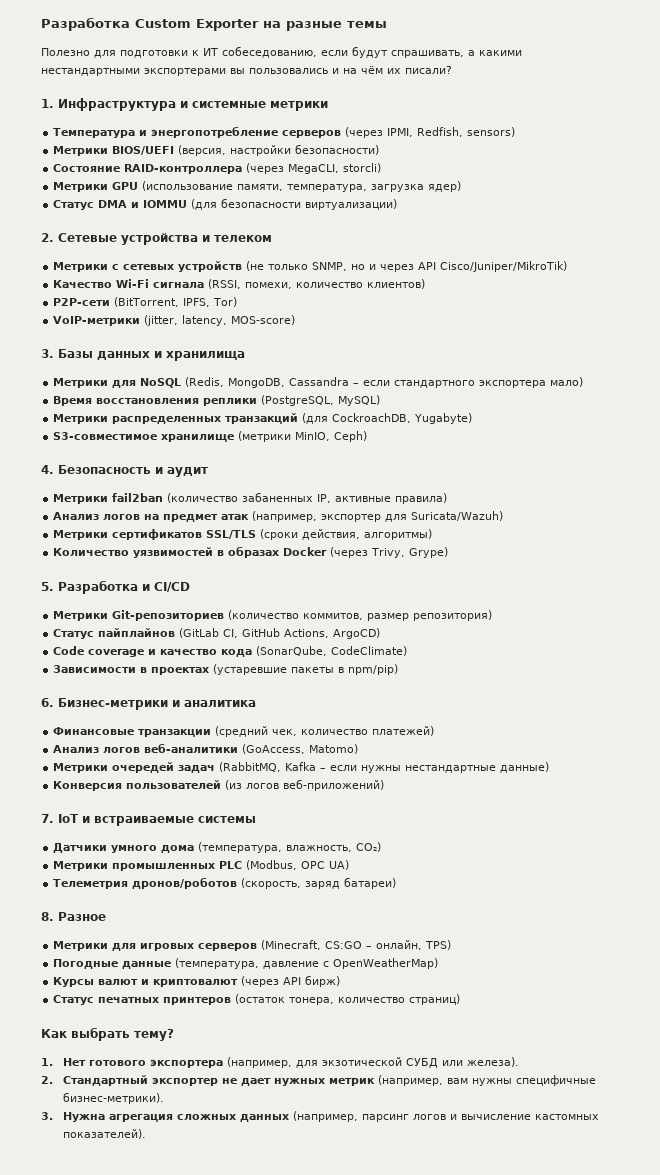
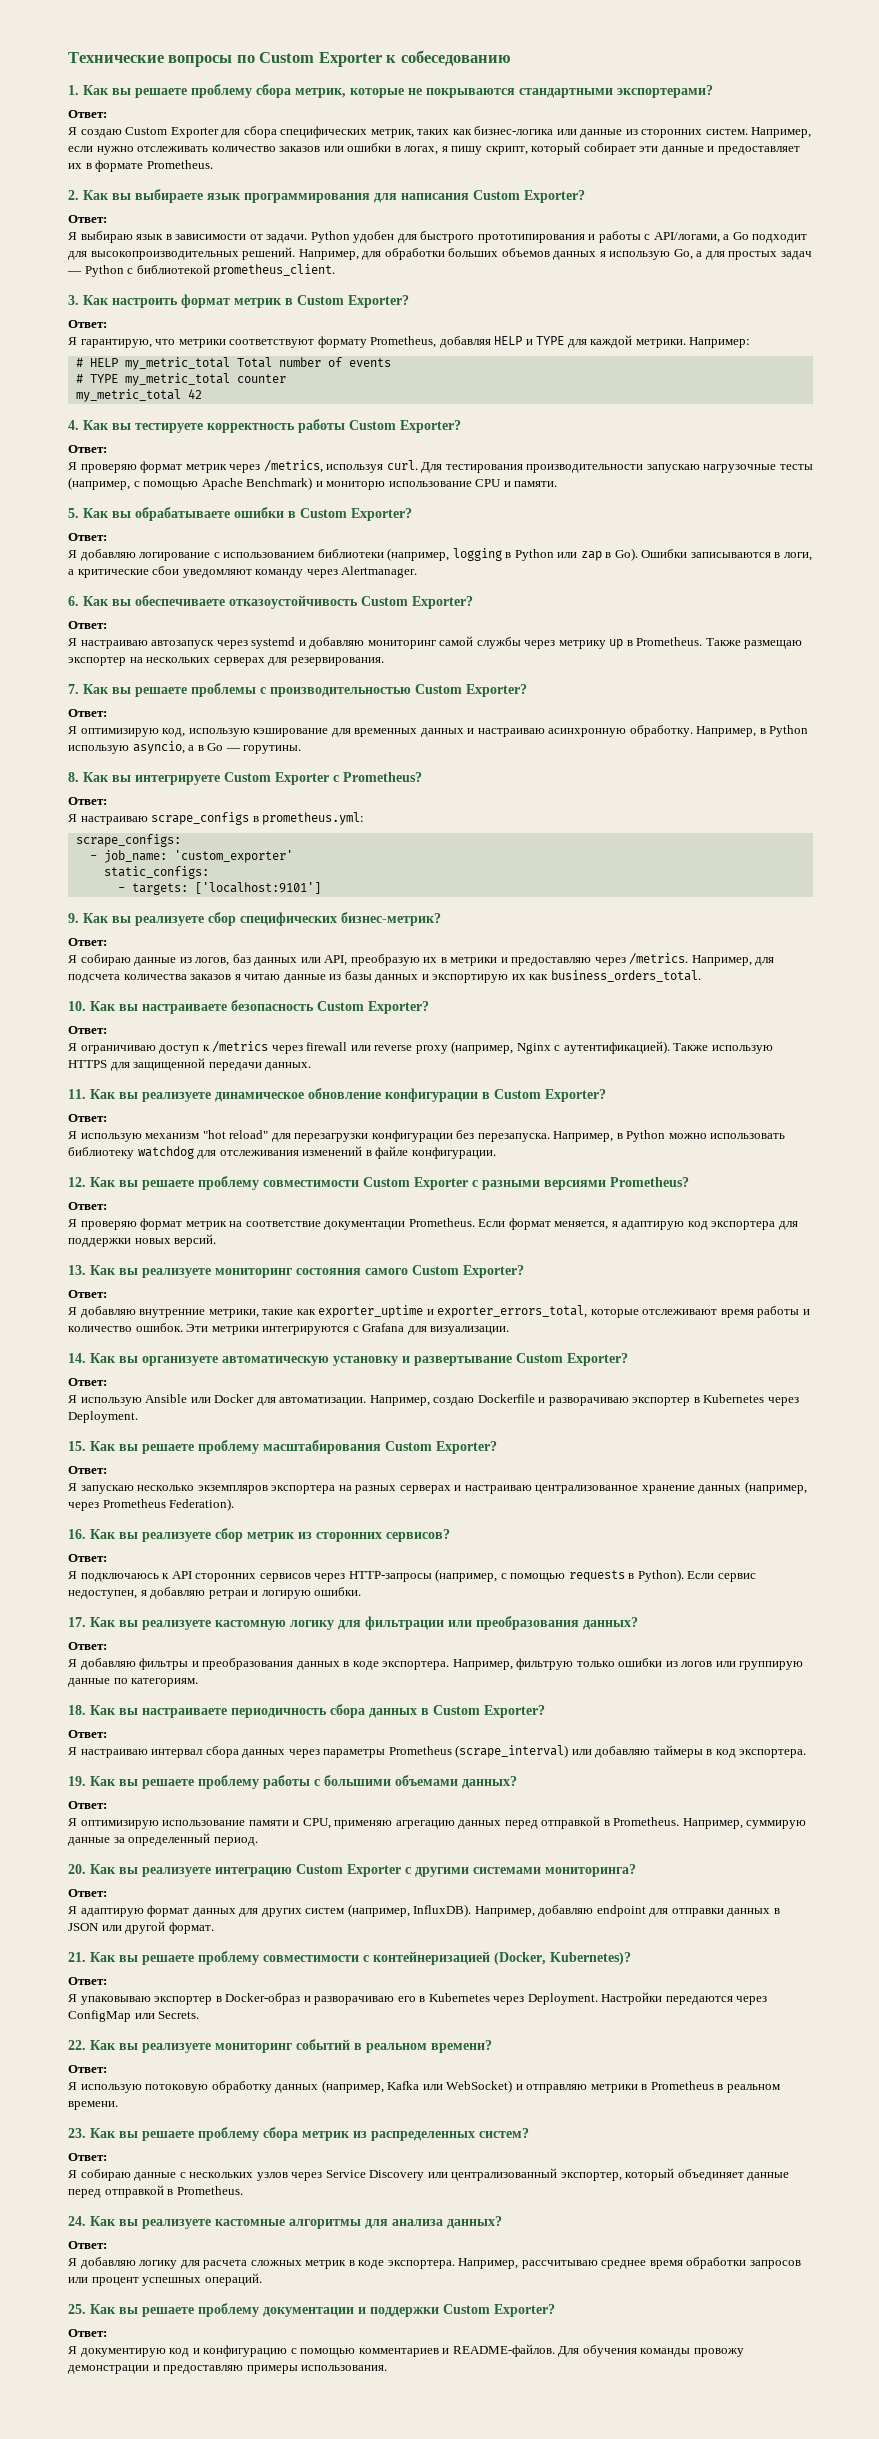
[41,17,387,31] [41,46,522,58] [41,66,452,76] [41,98,328,111] [53,126,516,138] [53,144,380,156] [53,163,382,174] [53,181,462,192] [53,198,398,210] [41,233,272,245] [53,261,568,272] [53,279,426,289] [53,297,238,307] [53,315,296,326] [41,349,245,361] [53,377,584,388] [53,395,381,406] [53,413,473,424] [53,431,368,442] [41,465,208,477] [53,492,448,504] [53,511,504,522] [53,529,433,540] [53,546,449,558] [41,580,190,594] [53,610,493,621] [53,628,381,639] [53,646,408,657] [53,664,399,675] [41,698,256,710] [53,726,435,737] [53,743,359,754] [53,762,550,773] [53,779,385,791] [41,814,256,826] [53,842,382,853] [53,860,350,871] [53,877,397,889] [41,912,106,921] [53,940,452,951] [53,958,439,969] [53,975,341,987] [53,994,461,1005] [41,1027,174,1041] [41,1057,519,1068] [41,1075,596,1086] [62,1092,164,1104] [41,1111,599,1122] [62,1129,146,1139] Разработка Custom Exporter на разные темы // Полезно для подготовки к ИТ собеседованию, если будут спрашивать, а какими нестандартными экспортерами вы пользовались и на чём их писали? // 1. Инфраструктура и системные метрики // Температура и энергопотребление серверов (через IPMI, Redfish, sensors) // Метрики BIOS/UEFI (версия, настройки безопасности) // Состояние RAID-контроллера (через MegaCLI, storcli) // Метрики GPU (использование памяти, температура, загрузка ядер) // Статус DMA и IOMMU (для безопасности виртуализации) // 2. Сетевые устройства и телеком // Метрики с сетевых устройств (не только SNMP, но и через API Cisco/Juniper/MikroTik) // Качество Wi-Fi сигнала (RSSI, помехи, количество клиентов) // P2P-сети (BitTorrent, IPFS, Tor) // VoIP-метрики (jitter, latency, MOS-score) // 3. Базы данных и хранилища // Метрики для NoSQL (Redis, MongoDB, Cassandra – если стандартного экспортера мало) // Время восстановления реплики (PostgreSQL, MySQL) // Метрики распределенных транзакций (для CockroachDB, Yugabyte) // S3-совместимое хранилище (метрики MinIO, Ceph) // 4. Безопасность и аудит // Метрики fail2ban (количество забаненных IP, активные правила) // Анализ логов на предмет атак (например, экспортер для Suricata/Wazuh) // Метрики сертификатов SSL/TLS (сроки действия, алгоритмы) // Количество уязвимостей в образах Docker (через Trivy, Grype) // 5. Разработка и CI/CD // Метрики Git-репозиториев (количество коммитов, размер репозитория) // Статус пайплайнов (GitLab CI, GitHub Actions, ArgoCD) // Code coverage и качество кода (SonarQube, CodeClimate) // Зависимости в проектах (устаревшие пакеты в npm/pip) // 6. Бизнес-метрики и аналитика // Финансовые транзакции (средний чек, количество платежей) // Анализ логов веб-аналитики (GoAccess, Matomo) // Метрики очередей задач (RabbitMQ, Kafka – если нужны нестандартные данные) // Конверсия пользователей (из логов веб-приложений) // 7. IoT и встраиваемые системы // Датчики умного дома (температура, влажность, CO₂) // Метрики промышленных PLC (Modbus, OPC UA) // Телеметрия дронов/роботов (скорость, заряд батареи) // 8. Разное // Метрики для игровых серверов (Minecraft, CS:GO – онлайн, TPS) // Погодные данные (температура, давление с OpenWeatherMap) // Курсы валют и криптовалют (через API бирж) // Статус печатных принтеров (остаток тонера, количество страниц) // Как выбрать тему? // 1. Нет готового экспортера (например, для экзотической СУБД или железа). // 2. Стандартный экспортер не дает нужных метрик (например, вам нужны специфичные бизнес-метрики). // 3. Нужна агрегация сложных данных (например, парсинг логов и вычисление кастомных показателей). -> [68,50,511,67] [68,84,713,98] [68,110,107,118] [68,126,812,138] [68,142,800,155] [68,160,213,172] [68,189,585,203] [68,215,107,223] [68,231,808,243] [68,247,812,260] [67,264,336,277] [68,294,409,308] [68,320,107,328] [68,335,751,348] [75,357,391,370] [75,373,286,386] [75,389,202,402] [68,419,461,433] [68,445,107,453] [68,460,813,473] [68,477,558,490] [68,507,412,521] [68,533,107,541] [68,548,812,561] [68,566,418,578] [68,595,473,609] [68,621,107,629] [68,636,803,649] [68,657,384,666] [68,683,527,697] [68,709,107,717] [68,725,809,737] [68,741,302,754] [68,772,422,785] [68,797,107,805] [68,812,365,825] [75,834,181,847] [89,850,293,863] [103,866,209,879] [117,882,321,895] [68,912,441,926] [68,938,107,946] [68,953,775,966] [68,970,701,983] [68,1000,429,1014] [68,1026,107,1034] [68,1041,773,1054] [68,1058,312,1071] [68,1088,606,1102] [68,1114,107,1122] [68,1130,786,1142] [68,1146,496,1159] [68,1176,689,1190] [68,1202,107,1210] [68,1218,798,1230] [68,1234,217,1247] [68,1265,524,1278] [68,1290,107,1298] [68,1305,810,1318] [68,1323,510,1335] [68,1353,628,1366] [68,1378,107,1386] [68,1394,799,1406] [68,1411,138,1423] [68,1440,497,1454] [68,1466,107,1474] [68,1481,807,1494] [68,1498,235,1511] [68,1528,450,1542] [68,1554,107,1562] [68,1569,756,1582] [68,1587,362,1599] [68,1616,638,1630] [68,1642,107,1650] [68,1658,804,1670] [68,1678,199,1687] [68,1704,545,1718] [68,1730,107,1738] [68,1745,807,1758] [68,1775,517,1789] [68,1801,107,1809] [68,1816,807,1829] [68,1833,258,1846] [68,1864,636,1877] [68,1889,107,1897] [68,1904,780,1917] [68,1921,214,1934] [68,1951,631,1965] [68,1977,107,1985] [68,1992,768,2005] [68,2010,200,2022] [68,2039,492,2053] [68,2065,107,2073] [68,2080,780,2093] [68,2101,118,2110] [68,2127,529,2141] [68,2153,107,2161] [68,2168,790,2181] [68,2185,243,2198] [68,2216,502,2229] [68,2241,107,2249] [68,2257,801,2269] [68,2273,262,2286] [68,2303,555,2317] [68,2329,107,2337] [68,2344,744,2357] [68,2365,388,2374] Технические вопросы по Custom Exporter к собеседованию // 1. Как вы решаете проблему сбора метрик, которые не покрываются стандартными экспортерами? // Ответ: // Я создаю Custom Exporter для сбора специфических метрик, таких как бизнес-логика или данные из сторонних систем. Например, если нужно отслеживать количество заказов или ошибки в логах, я пишу скрипт, который собирает эти данные и предоставляет их в формате Prometheus. // 2. Как вы выбираете язык программирования для написания Custom Exporter? // Ответ: // Я выбираю язык в зависимости от задачи. Python удобен для быстрого прототипирования и работы с API/логами, а Go подходит для высокопроизводительных решений. Например, для обработки больших объемов данных я использую Go, а для простых задач — Python с библиотекой prometheus_client. // 3. Как настроить формат метрик в Custom Exporter? // Ответ: // Я гарантирую, что метрики соответствуют формату Prometheus, добавляя HELP и TYPE для каждой метрики. Например: // # HELP my_metric_total Total number of events // # TYPE my_metric_total counter // my_metric_total 42 // 4. Как вы тестируете корректность работы Custom Exporter? // Ответ: // Я проверяю формат метрик через /metrics, используя curl. Для тестирования производительности запускаю нагрузочные тесты (например, с помощью Apache Benchmark) и мониторю использование CPU и памяти. // 5. Как вы обрабатываете ошибки в Custom Exporter? // Ответ: // Я добавляю логирование с использованием библиотеки (например, logging в Python или zap в Go). Ошибки записываются в логи, а критические сбои уведомляют команду через Alertmanager. // 6. Как вы обеспечиваете отказоустойчивость Custom Exporter? // Ответ: // Я настраиваю автозапуск через systemd и добавляю мониторинг самой службы через метрику up в Prometheus. Также размещаю экспортер на нескольких серверах для резервирования. // 7. Как вы решаете проблемы с производительностью Custom Exporter? // Ответ: // Я оптимизирую код, использую кэширование для временных данных и настраиваю асинхронную обработку. Например, в Python использую asyncio, а в Go — горутины. // 8. Как вы интегрируете Custom Exporter с Prometheus? // Ответ: // Я настраиваю scrape_configs в prometheus.yml: // scrape_configs: // - job_name: 'custom_exporter' // static_configs: // - targets: ['localhost:9101'] // 9. Как вы реализуете сбор специфических бизнес-метрик? // Ответ: // Я собираю данные из логов, баз данных или API, преобразую их в метрики и предоставляю через /metrics. Например, для подсчета количества заказов я читаю данные из базы данных и экспортирую их как business_orders_total. // 10. Как вы настраиваете безопасность Custom Exporter? // Ответ: // Я ограничиваю доступ к /metrics через firewall или reverse proxy (например, Nginx с аутентификацией). Также использую HTTPS для защищенной передачи данных. // 11. Как вы реализуете динамическое обновление конфигурации в Custom Exporter? // Ответ: // Я использую механизм "hot reload" для перезагрузки конфигурации без перезапуска. Например, в Python можно использовать библиотеку watchdog для отслеживания изменений в файле конфигурации. // 12. Как вы решаете проблему совместимости Custom Exporter с разными версиями Prometheus? // Ответ: // Я проверяю формат метрик на соответствие документации Prometheus. Если формат меняется, я адаптирую код экспортера для поддержки новых версий. // 13. Как вы реализуете мониторинг состояния самого Custom Exporter? // Ответ: // Я добавляю внутренние метрики, такие как exporter_uptime и exporter_errors_total, которые отслеживают время работы и количество ошибок. Эти метрики интегрируются с Grafana для визуализации. // 14. Как вы организуете автоматическую установку и развертывание Custom Exporter? // Ответ: // Я использую Ansible или Docker для автоматизации. Например, создаю Dockerfile и разворачиваю экспортер в Kubernetes через Deployment. // 15. Как вы решаете проблему масштабирования Custom Exporter? // Ответ: // Я запускаю несколько экземпляров экспортера на разных серверах и настраиваю централизованное хранение данных (например, через Prometheus Federation). // 16. Как вы реализуете сбор метрик из сторонних сервисов? // Ответ: // Я подключаюсь к API сторонних сервисов через HTTP-запросы (например, с помощью requests в Python). Если сервис недоступен, я добавляю ретраи и логирую ошибки. // 17. Как вы реализуете кастомную логику для фильтрации или преобразования данных? // Ответ: // Я добавляю фильтры и преобразования данных в коде экспортера. Например, фильтрую только ошибки из логов или группирую данные по категориям. // 18. Как вы настраиваете периодичность сбора данных в Custom Exporter? // Ответ: // Я настраиваю интервал сбора данных через параметры Prometheus (scrape_interval) или добавляю таймеры в код экспортера. // 19. Как вы решаете проблему работы с большими объемами данных? // Ответ: // Я оптимизирую использование памяти и CPU, применяю агрегацию данных перед отправкой в Prometheus. Например, суммирую данные за определенный период. // 20. Как вы реализуете интеграцию Custom Exporter с другими системами мониторинга? // Ответ: // Я адаптирую формат данных для других систем (например, InfluxDB). Например, добавляю endpoint для отправки данных в JSON или другой формат. // 21. Как вы решаете проблему совместимости с контейнеризацией (Docker, Kubernetes)? // Ответ: // Я упаковываю экспортер в Docker-образ и разворачиваю его в Kubernetes через Deployment. Настройки передаются через ConfigMap или Secrets. // 22. Как вы реализуете мониторинг событий в реальном времени? // Ответ: // Я использую потоковую обработку данных (например, Kafka или WebSocket) и отправляю метрики в Prometheus в реальном времени. // 23. Как вы решаете проблему сбора метрик из распределенных систем? // Ответ: // Я собираю данные с нескольких узлов через Service Discovery или централизованный экспортер, который объединяет данные перед отправкой в Prometheus. // 24. Как вы реализуете кастомные алгоритмы для анализа данных? // Ответ: // Я добавляю логику для расчета сложных метрик в коде экспортера. Например, рассчитываю среднее время обработки запросов или процент успешных операций. // 25. Как вы решаете проблему документации и поддержки Custom Exporter? // Ответ: // Я документирую код и конфигурацию с помощью комментариев и README-файлов. Для обучения команды провожу демонстрации и предоставляю примеры использования.

